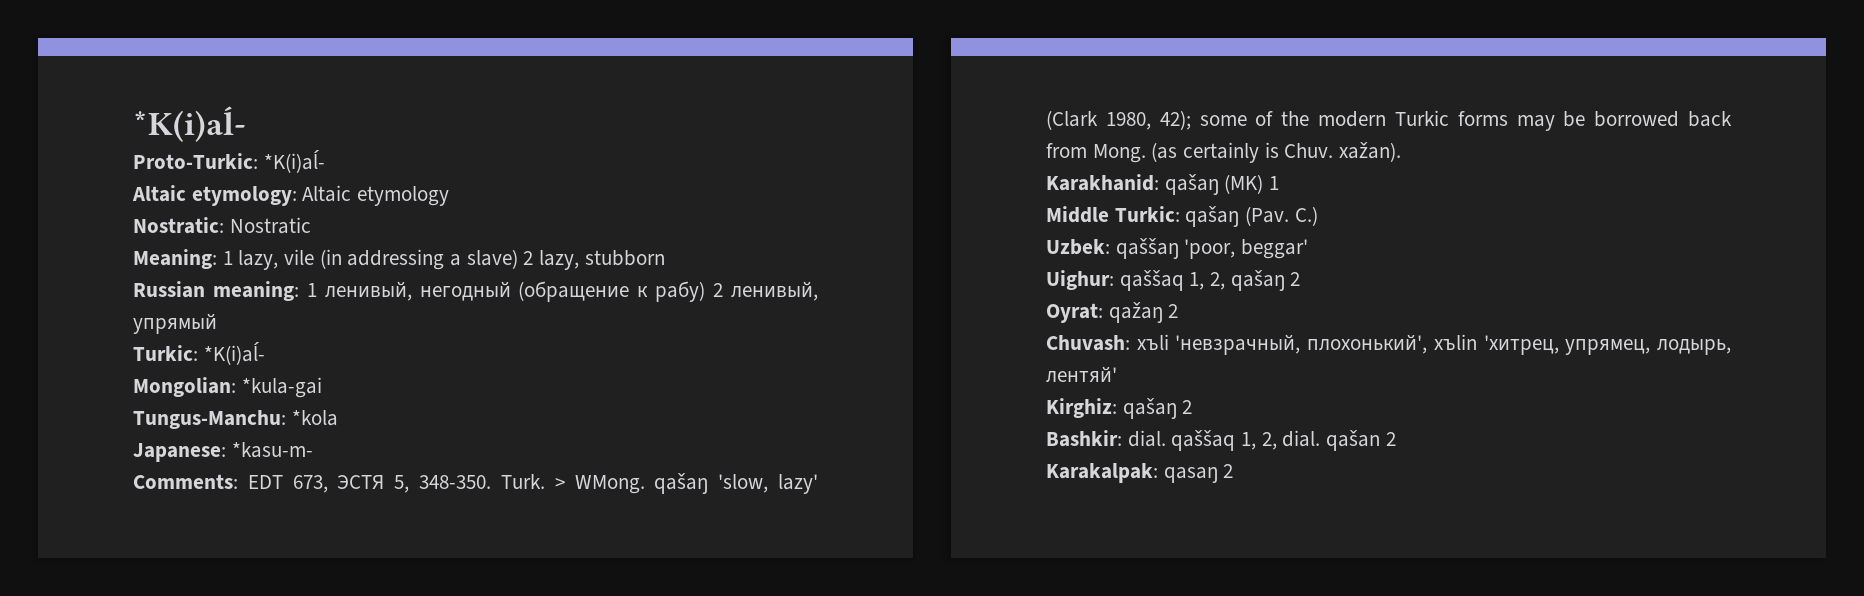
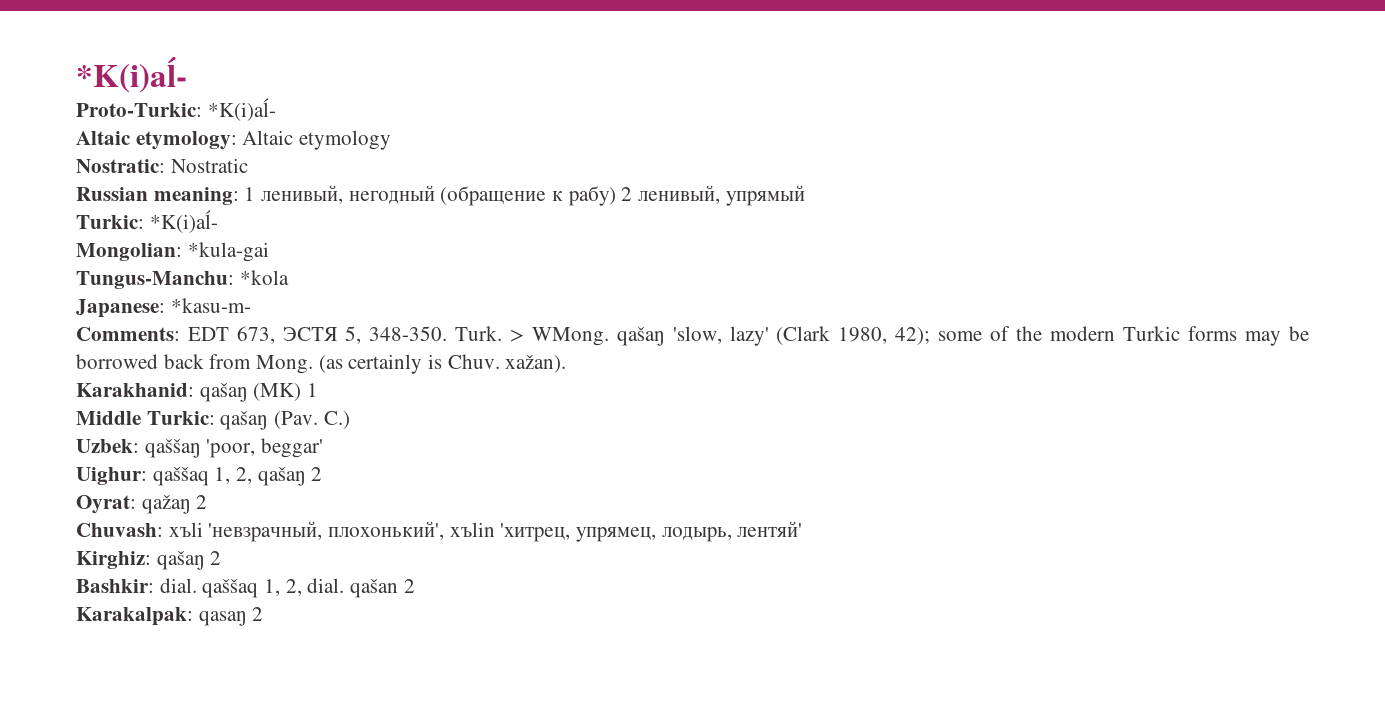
[133,249,665,270] // Meaning: 1 lazy, vile (in addressing a slave) 2 lazy, stubborn -> (248, 165) none

